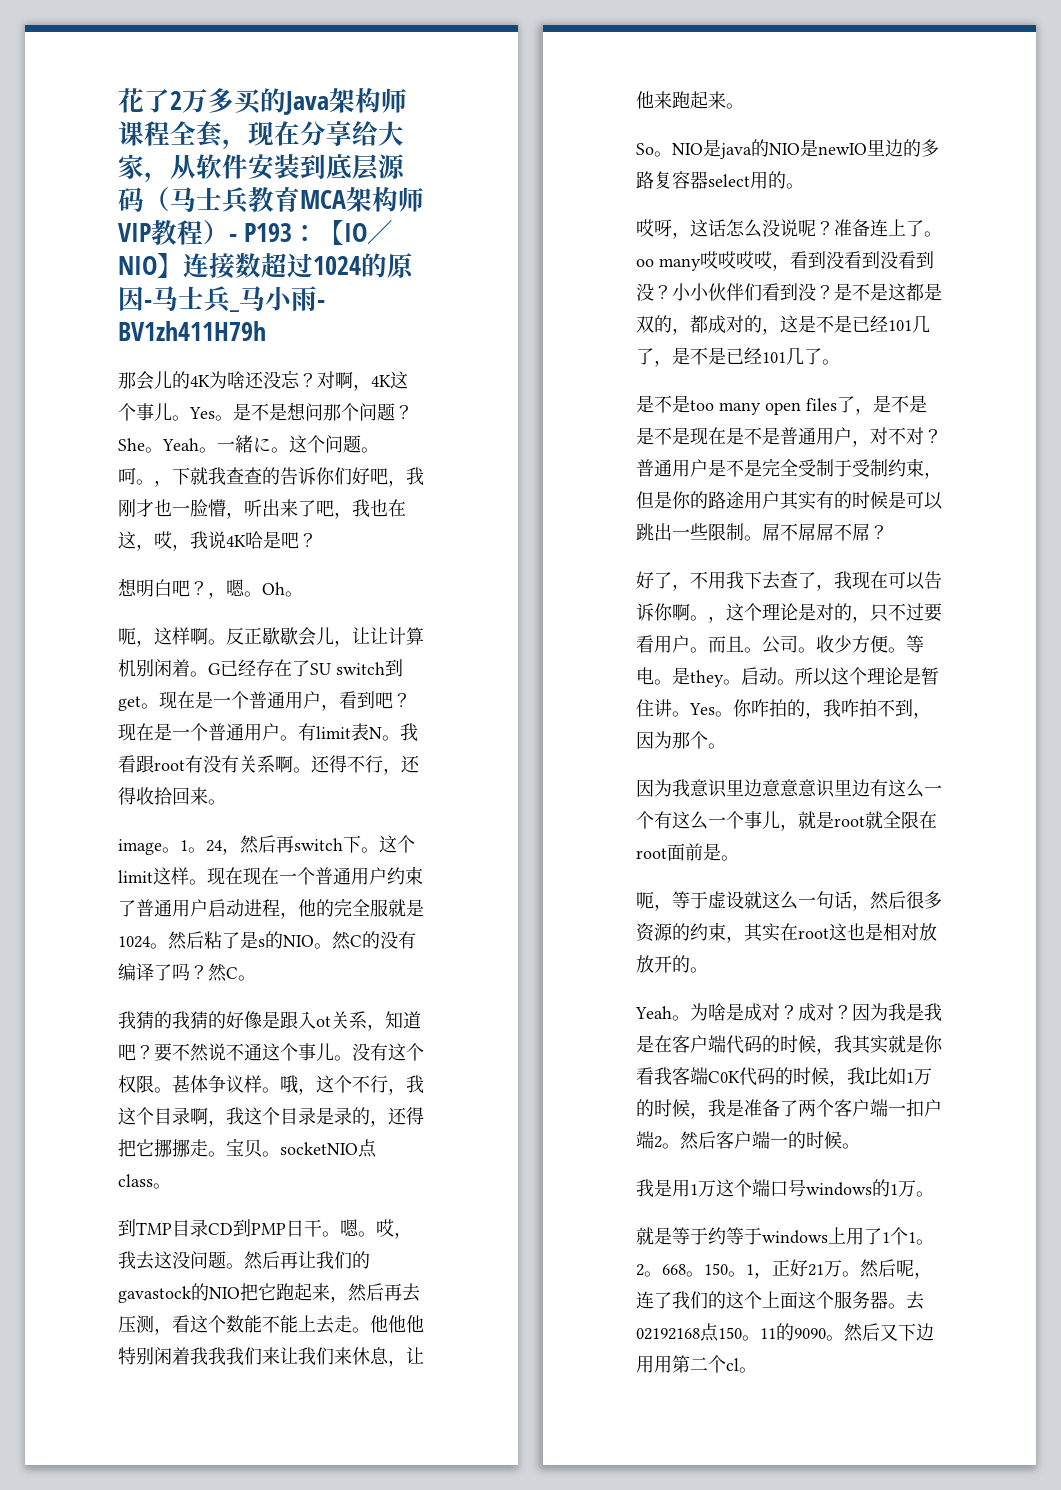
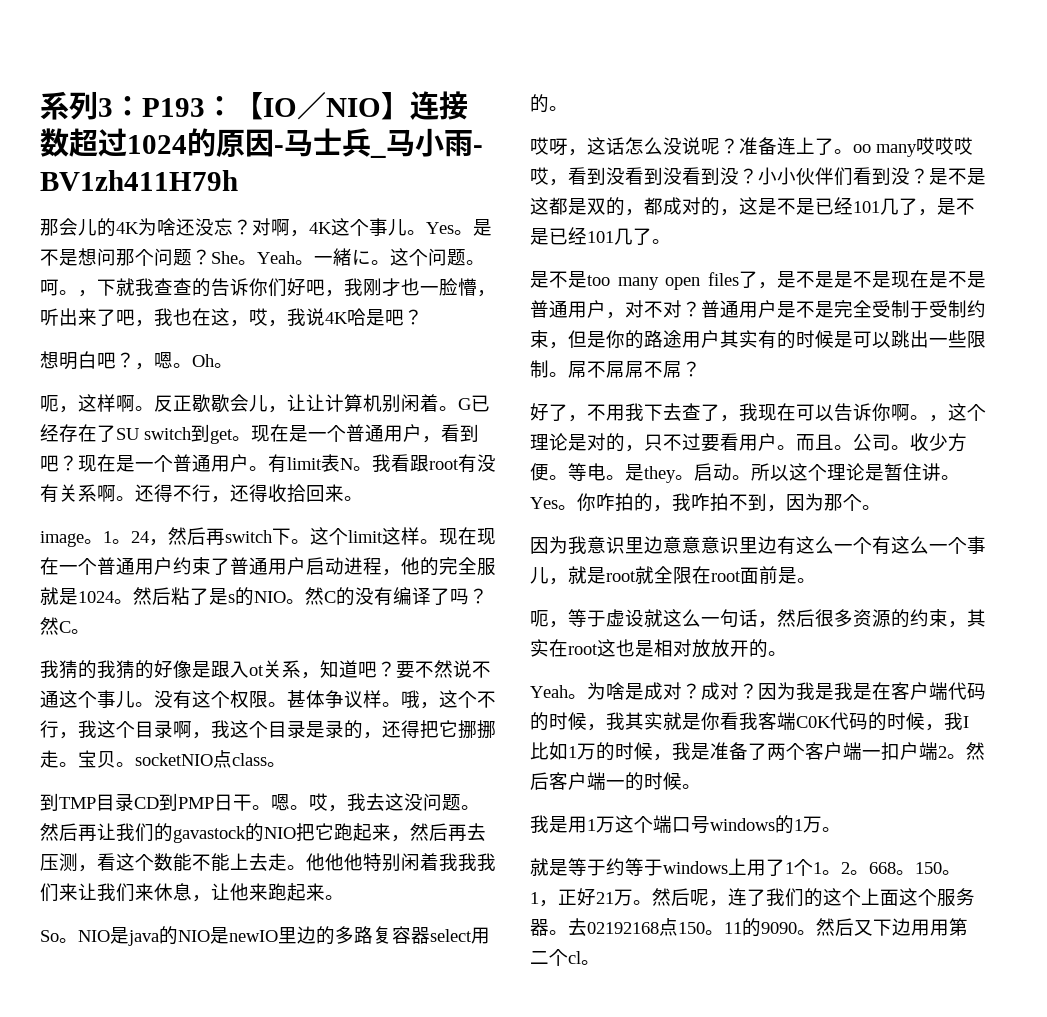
[118,87,407,115] [118,121,404,150] [118,154,406,183] [118,186,424,213] [118,220,237,245] 花了2万多买的Java架构师课程全套，现在分享给大家，从软件安装到底层源码（马士兵教育MCA架构师VIP教程）- -> [40,91,142,120] 系列3：

